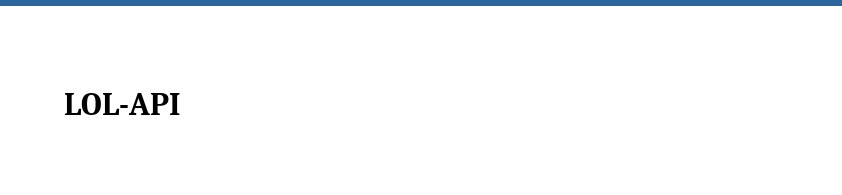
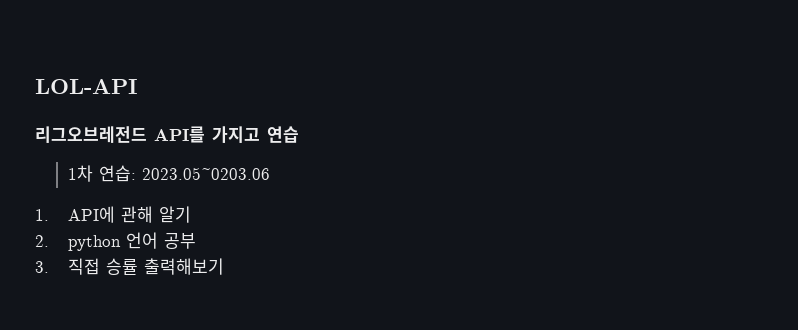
(180, 104) none -> [35,126,299,143] [67,165,270,182] [35,206,191,223] [35,232,196,251] [35,258,224,275] // 리그오브레전드 API를 가지고 연습 // 1차 연습: 2023.05~0203.06 // 1. API에 관해 알기 // 2. python 언어 공부 // 3. 직접 승률 출력해보기

